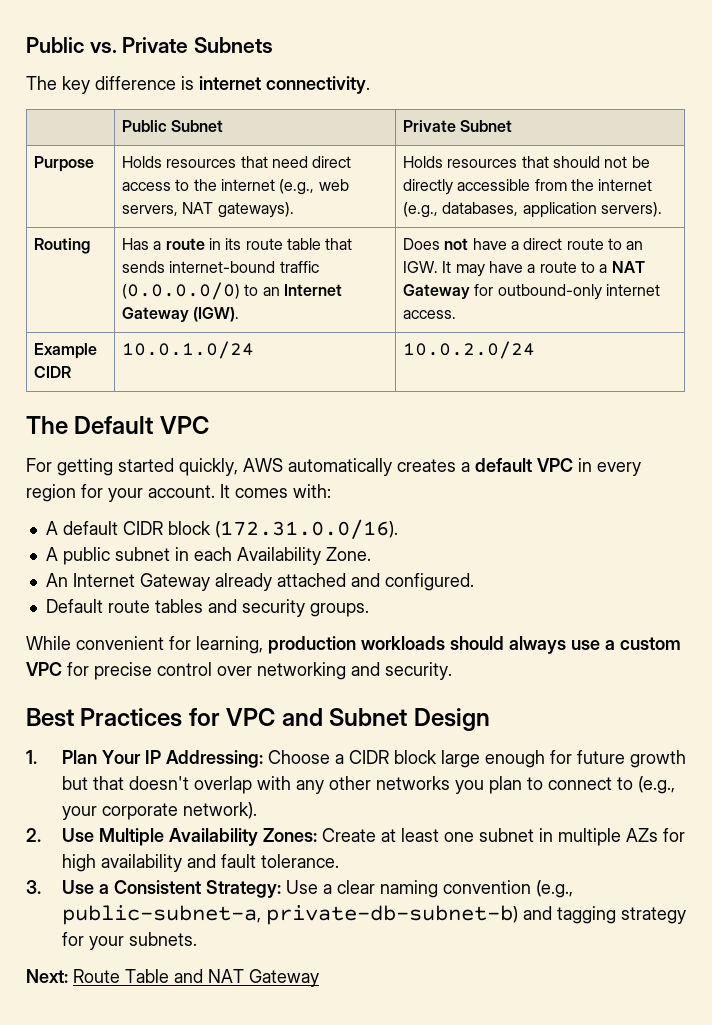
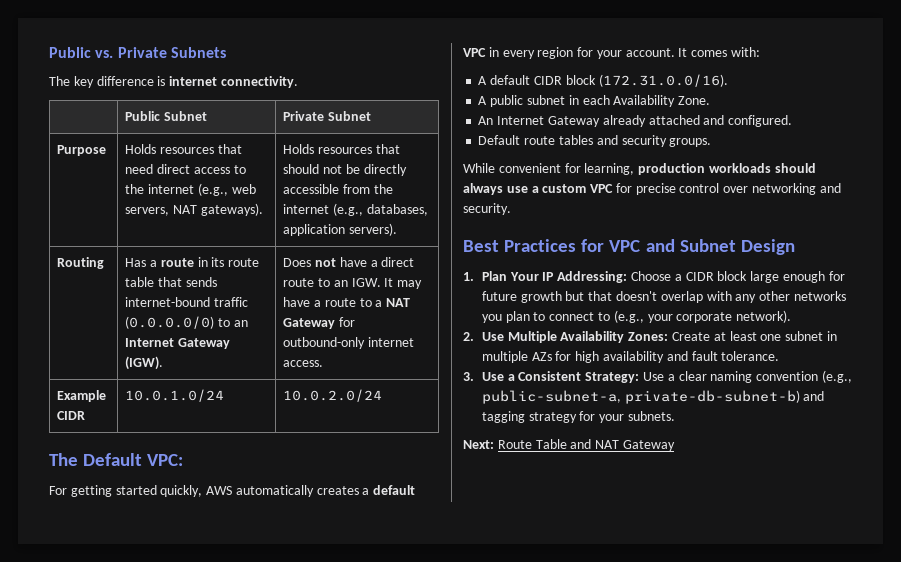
[159,416,209,434] VPC -> [147,454,184,466] VPC:

